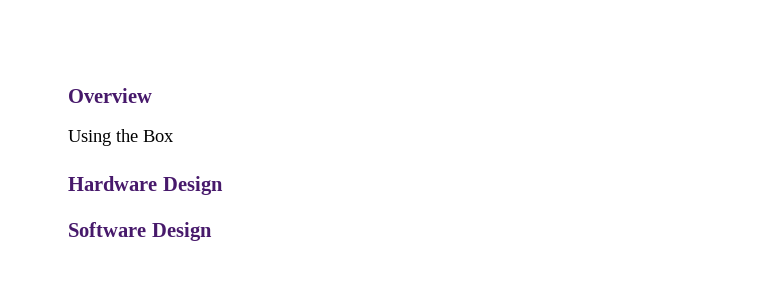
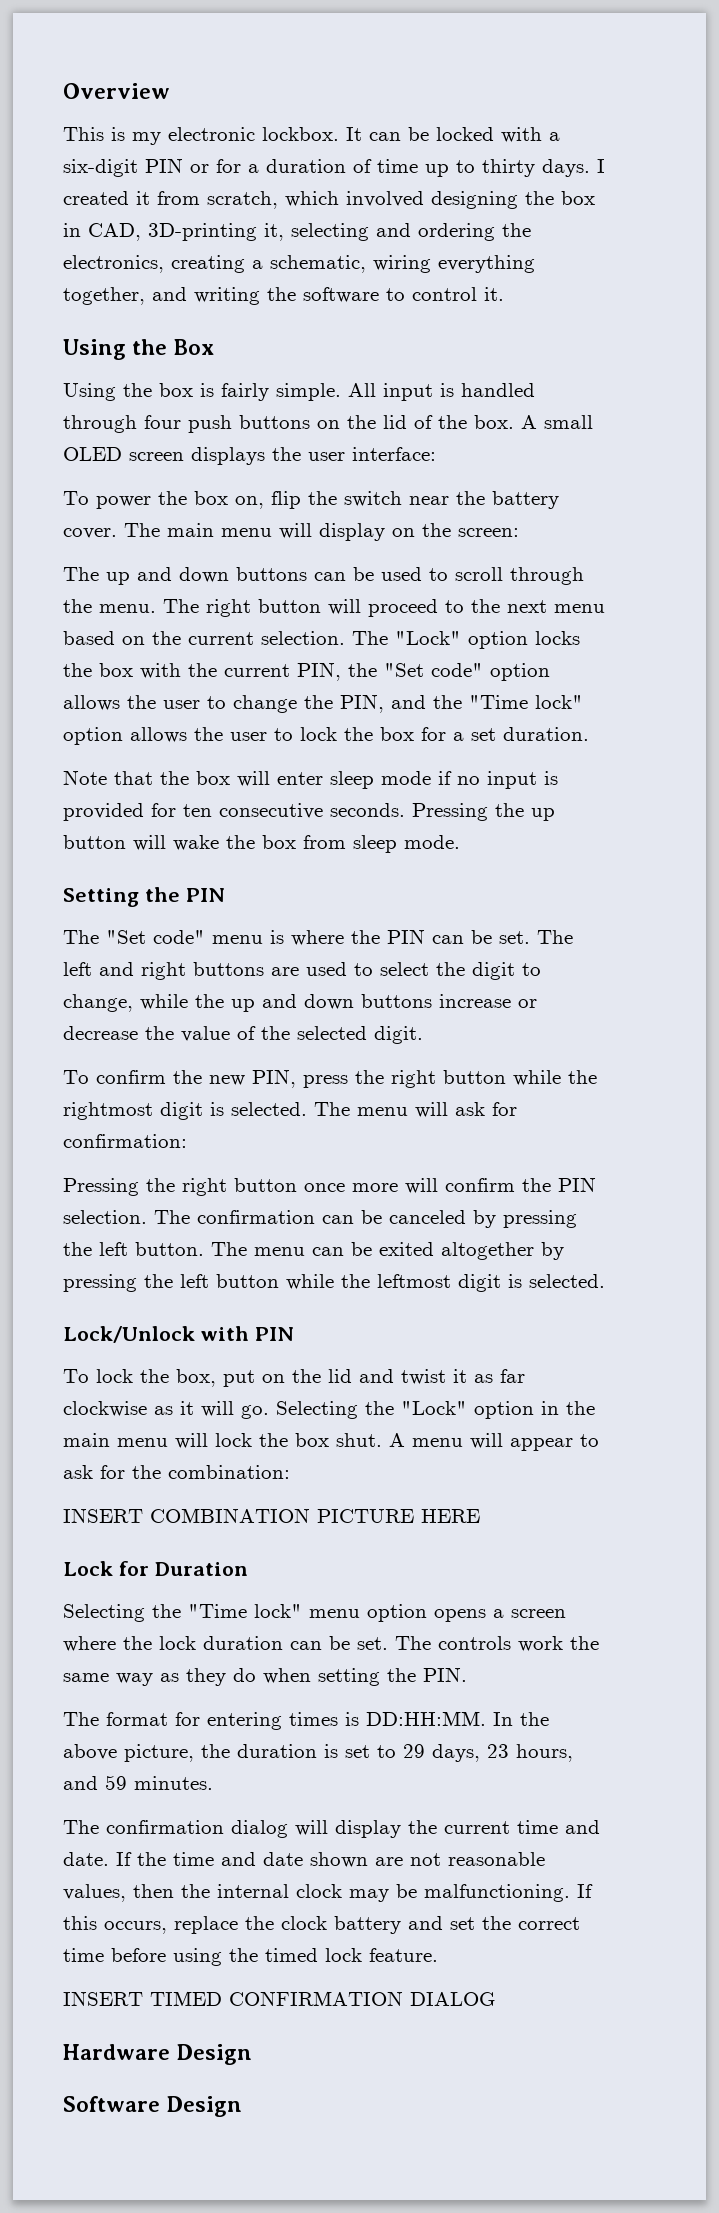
[68,129,174,146] Using the Box -> [63,127,560,145] [63,158,605,177] [63,191,595,209] [63,223,531,241] [63,255,535,273] [63,287,504,305] [63,339,215,360] [63,383,535,401] [63,415,593,433] [63,447,436,465] [63,491,559,509] [63,523,519,541] [63,567,584,585] [63,599,605,617] [63,631,580,649] [63,662,550,681] [63,694,583,713] [63,727,589,745] [63,770,558,789] [63,803,555,821] [63,835,460,853] [63,887,225,907] [63,929,573,946] [63,962,541,980] [63,994,537,1012] [63,1026,423,1044] [63,1069,597,1088] [63,1102,517,1120] [63,1134,187,1148] [63,1177,596,1196] [63,1210,577,1228] [63,1242,564,1260] [63,1274,605,1292] [63,1326,294,1343] [63,1369,525,1387] [63,1401,595,1419] [63,1433,599,1451] [63,1465,290,1479] [63,1508,480,1523] [63,1561,248,1576] [63,1604,566,1622] [63,1636,599,1652] [63,1667,467,1686] [63,1711,549,1730] [63,1744,573,1762] [63,1775,213,1790] [63,1820,600,1838] [63,1852,545,1868] [63,1884,593,1902] [63,1916,580,1934] [63,1948,438,1966] [63,1991,495,2006] This is my electronic lockbox. It can be locked with a six-digit PIN or for a duration of time up to thirty days. I created it from scratch, which involved designing the box in CAD, 3D-printing it, selecting and ordering the electronics, creating a schematic, wiring everything together, and writing the software to control it. // Using the Box // Using the box is fairly simple. All input is handled through four push buttons on the lid of the box. A small OLED screen displays the user interface: // To power the box on, flip the switch near the battery cover. The main menu will display on the screen: // The up and down buttons can be used to scroll through the menu. The right button will proceed to the next menu based on the current selection. The "Lock" option locks the box with the current PIN, the "Set code" option allows the user to change the PIN, and the "Time lock" option allows the user to lock the box for a set duration. // Note that the box will enter sleep mode if no input is provided for ten consecutive seconds. Pressing the up button will wake the box from sleep mode. // Setting the PIN // The "Set code" menu is where the PIN can be set. The left and right buttons are used to select the digit to change, while the up and down buttons increase or decrease the value of the selected digit. // To confirm the new PIN, press the right button while the rightmost digit is selected. The menu will ask for confirmation: // Pressing the right button once more will confirm the PIN selection. The confirmation can be canceled by pressing the left button. The menu can be exited altogether by pressing the left button while the leftmost digit is selected. // Lock/Unlock with PIN // To lock the box, put on the lid and twist it as far clockwise as it will go. Selecting the "Lock" option in the main menu will lock the box shut. A menu will appear to ask for the combination: // INSERT COMBINATION PICTURE HERE // Lock for Duration // Selecting the "Time lock" menu option opens a screen where the lock duration can be set. The controls work the same way as they do when setting the PIN. // The format for entering times is DD:HH:MM. In the above picture, the duration is set to 29 days, 23 hours, and 59 minutes. // The confirmation dialog will display the current time and date. If the time and date shown are not reasonable values, then the internal clock may be malfunctioning. If this occurs, replace the clock battery and set the correct time before using the timed lock feature. // INSERT TIMED CONFIRMATION DIALOG

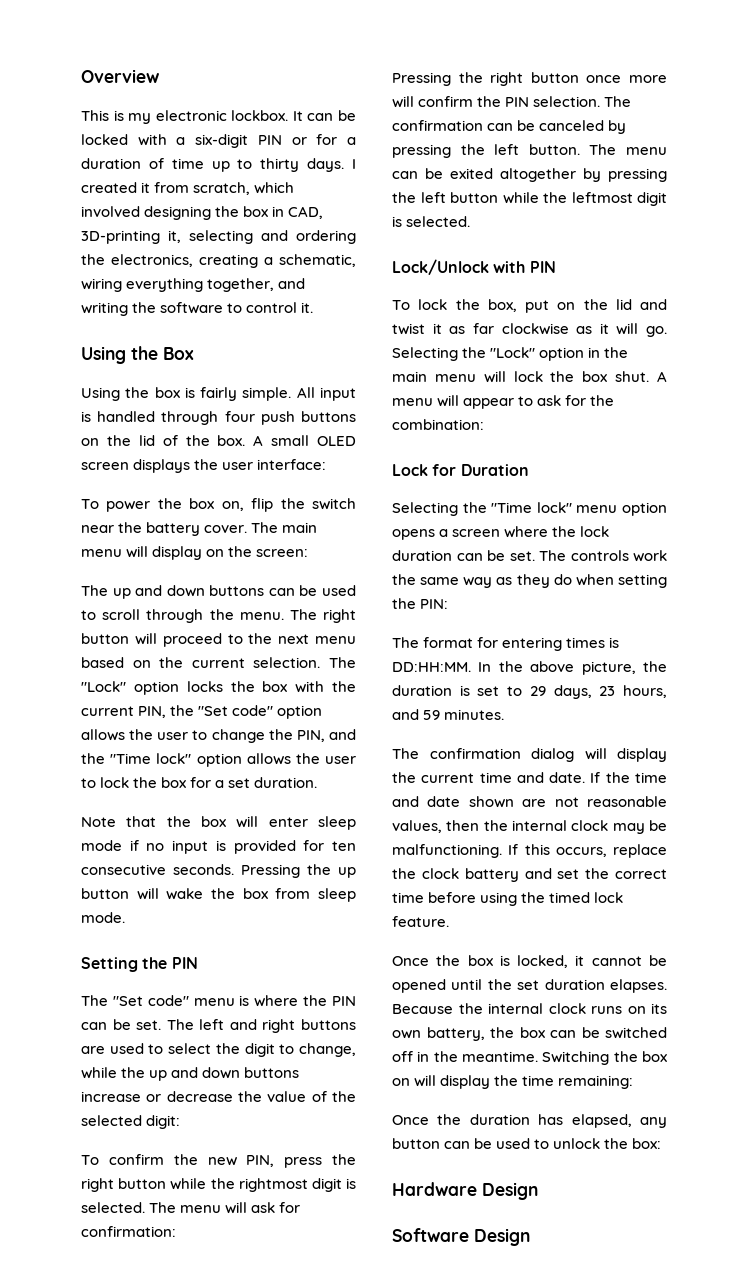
[374,1026,423,1044] digit. -> [146,1115,181,1129] digit:
[63,1508,480,1523] // INSERT COMBINATION PICTURE HERE -> (484, 424) none
[423,1667,467,1682] PIN. -> [420,599,449,609] PIN:
[63,1991,495,2006] INSERT TIMED CONFIRMATION DIALOG -> [392,955,667,968] [392,979,667,993] [392,1003,667,1014] [392,1027,667,1041] [392,1051,667,1065] [392,1075,634,1089] [392,1114,667,1128] [392,1138,662,1149] Once the box is locked, it cannot be opened until the set duration elapses. Because the internal clock runs on its own battery, the box can be switched off in the meantime. Switching the box on will display the time remaining: // Once the duration has elapsed, any button can be used to unlock the box:

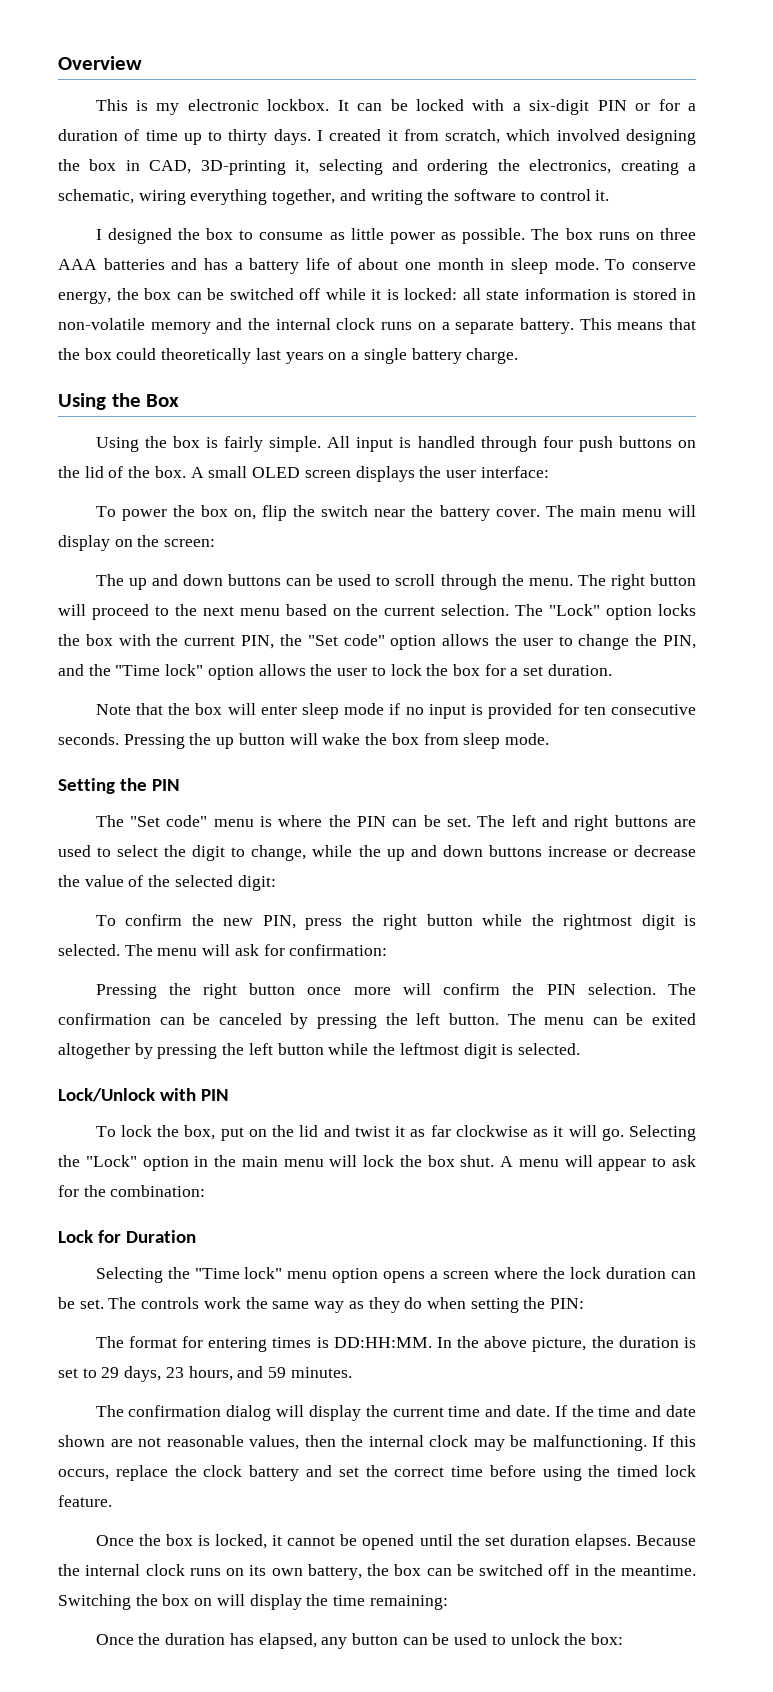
(314, 307) none -> [95,228,696,244] [58,258,696,274] [58,288,696,304] [58,318,697,334] [58,348,519,364] // I designed the box to consume as little power as possible. The box runs on three AAA batteries and has a battery life of about one month in sleep mode. To conserve energy, the box can be switched off while it is locked: all state information is stored in non-volatile memory and the internal clock runs on a separate battery. This means that the box could theoretically last years on a single battery charge.
[392,1182,538,1200] [392,1228,530,1246] // Hardware Design // Software Design -> (624, 1639) none

